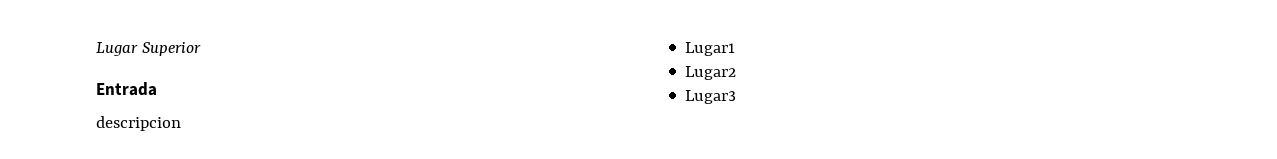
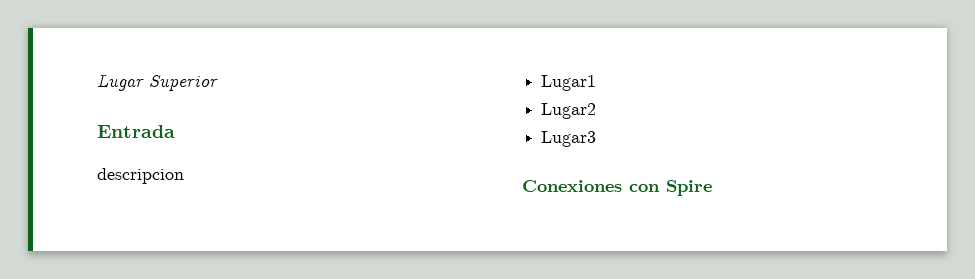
(737, 97) none -> [522,180,712,196] // Conexiones con Spire

